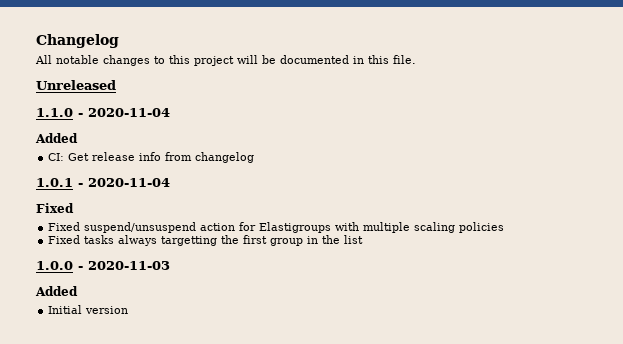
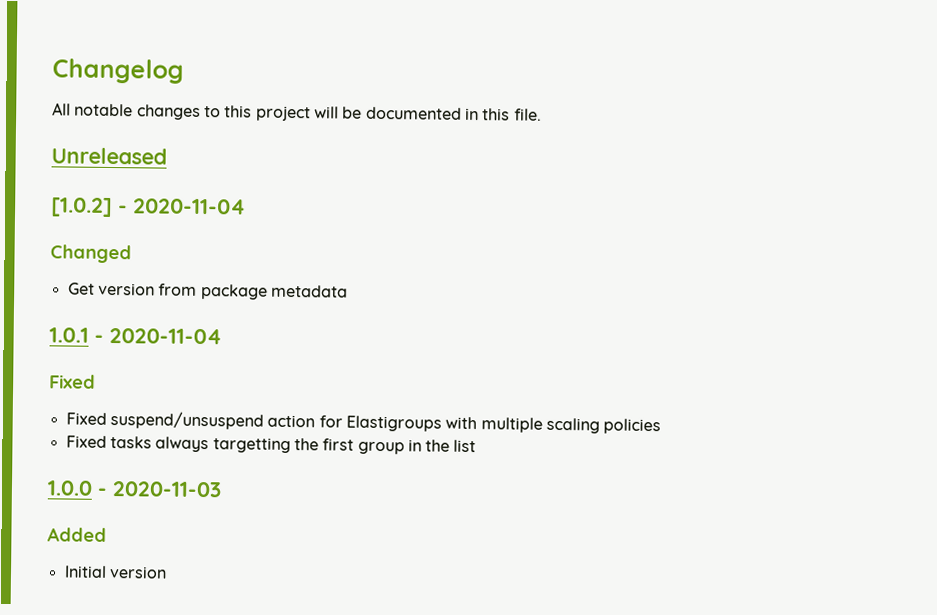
[36,108,170,117] [35,133,78,143] [48,152,255,163] 1.1.0 - 2020-11-04 // Added // CI: Get release info from changelog -> [50,197,246,218] [50,244,132,264] [67,282,348,300] [1.0.2] - 2020-11-04 // Changed // Get version from package metadata

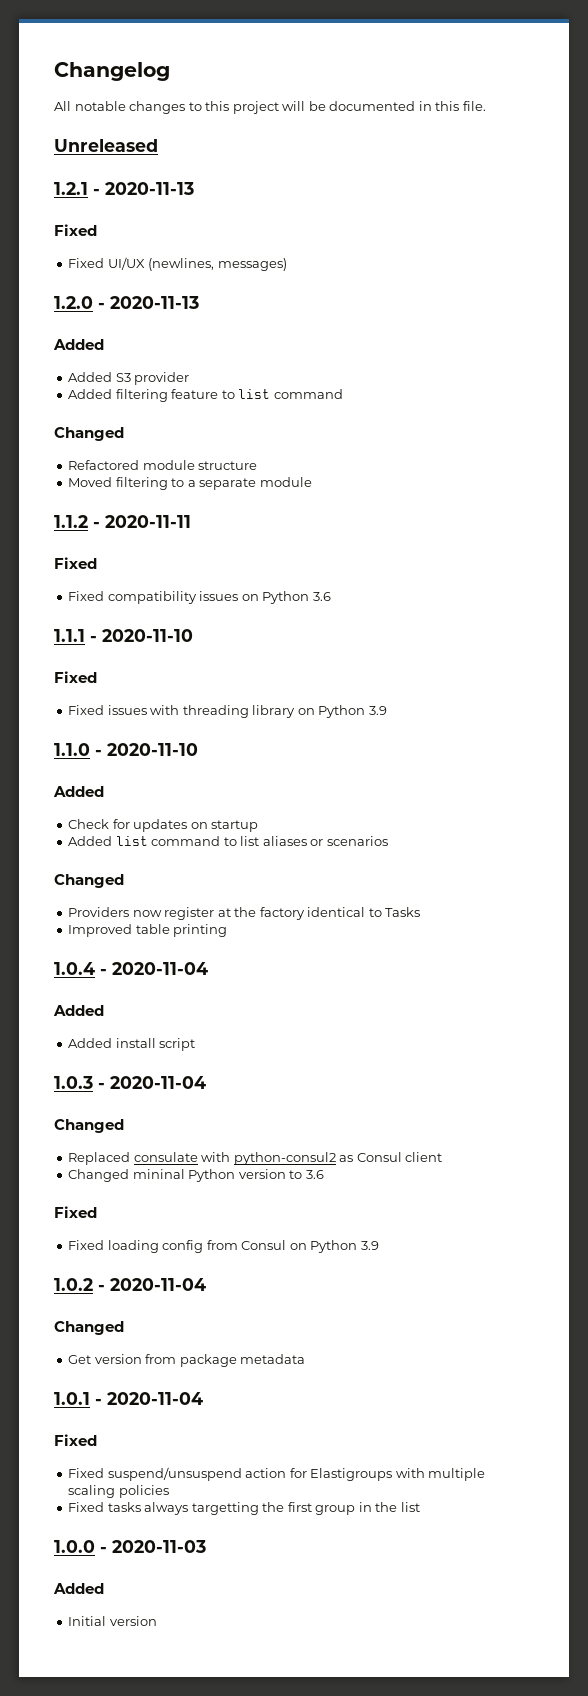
[50,197,113,218] [1.0.2] -> [54,182,194,195] [54,224,97,236] [68,257,287,271] [54,296,199,309] [53,339,104,350] [68,372,190,385] [68,389,343,402] [54,427,124,441] [68,460,258,470] [68,477,312,490] [54,515,191,528] [54,557,97,569] [68,591,331,604] [54,629,193,642] [54,671,97,683] [68,705,387,718] [54,743,198,756] [53,786,104,797] [68,819,259,832] [68,836,388,846] [54,874,124,888] [68,907,421,920] [68,924,228,937] [54,962,208,975] [53,1005,104,1016] [68,1038,196,1051] [54,1076,206,1089] [54,1119,124,1133] [68,1152,443,1165] [68,1169,324,1182] [54,1206,97,1218] [68,1240,379,1253] [54,1278,93,1291] 1.2.1 - 2020-11-13 // Fixed // Fixed UI/UX (newlines, messages) // 1.2.0 - 2020-11-13 // Added // Added S3 provider // Added filtering feature to list command // Changed // Refactored module structure // Moved filtering to a separate module // 1.1.2 - 2020-11-11 // Fixed // Fixed compatibility issues on Python 3.6 // 1.1.1 - 2020-11-10 // Fixed // Fixed issues with threading library on Python 3.9 // 1.1.0 - 2020-11-10 // Added // Check for updates on startup // Added list command to list aliases or scenarios // Changed // Providers now register at the factory identical to Tasks // Improved table printing // 1.0.4 - 2020-11-04 // Added // Added install script // 1.0.3 - 2020-11-04 // Changed // Replaced consulate with python-consul2 as Consul client // Changed mininal Python version to 3.6 // Fixed // Fixed loading config from Consul on Python 3.9 // 1.0.2

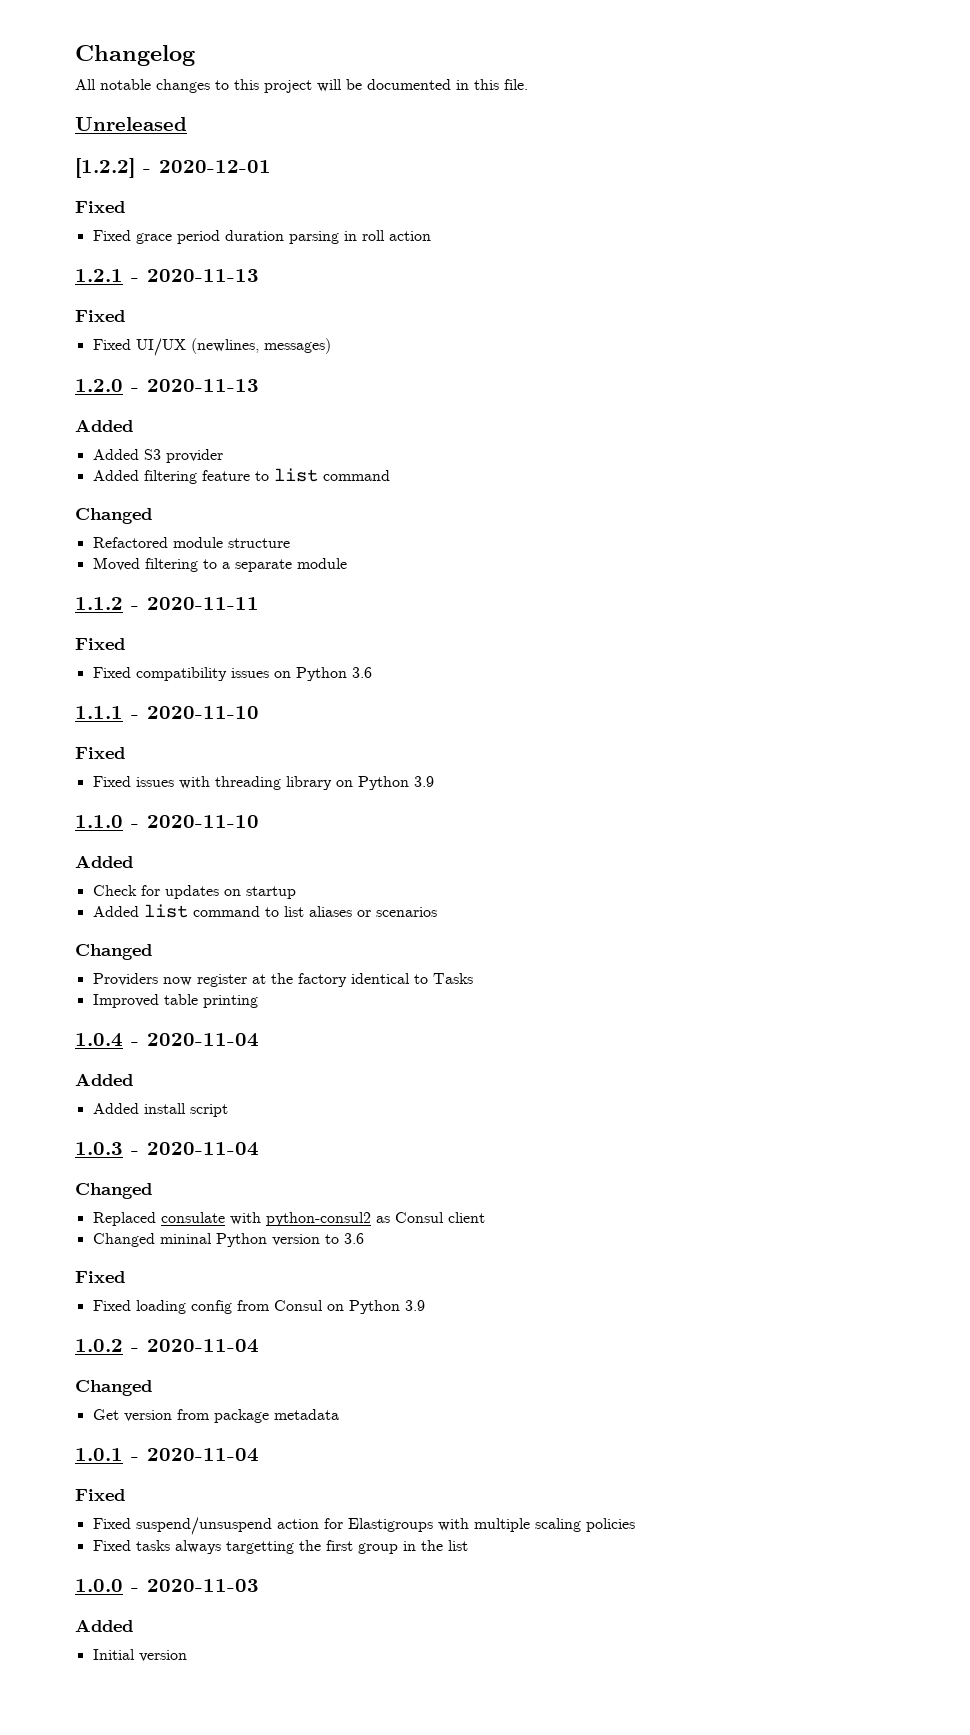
(158, 145) none -> [75,158,271,178] [75,201,125,213] [92,230,431,244] // [1.2.2] - 2020-12-01 // Fixed // Fixed grace period duration parsing in roll action

